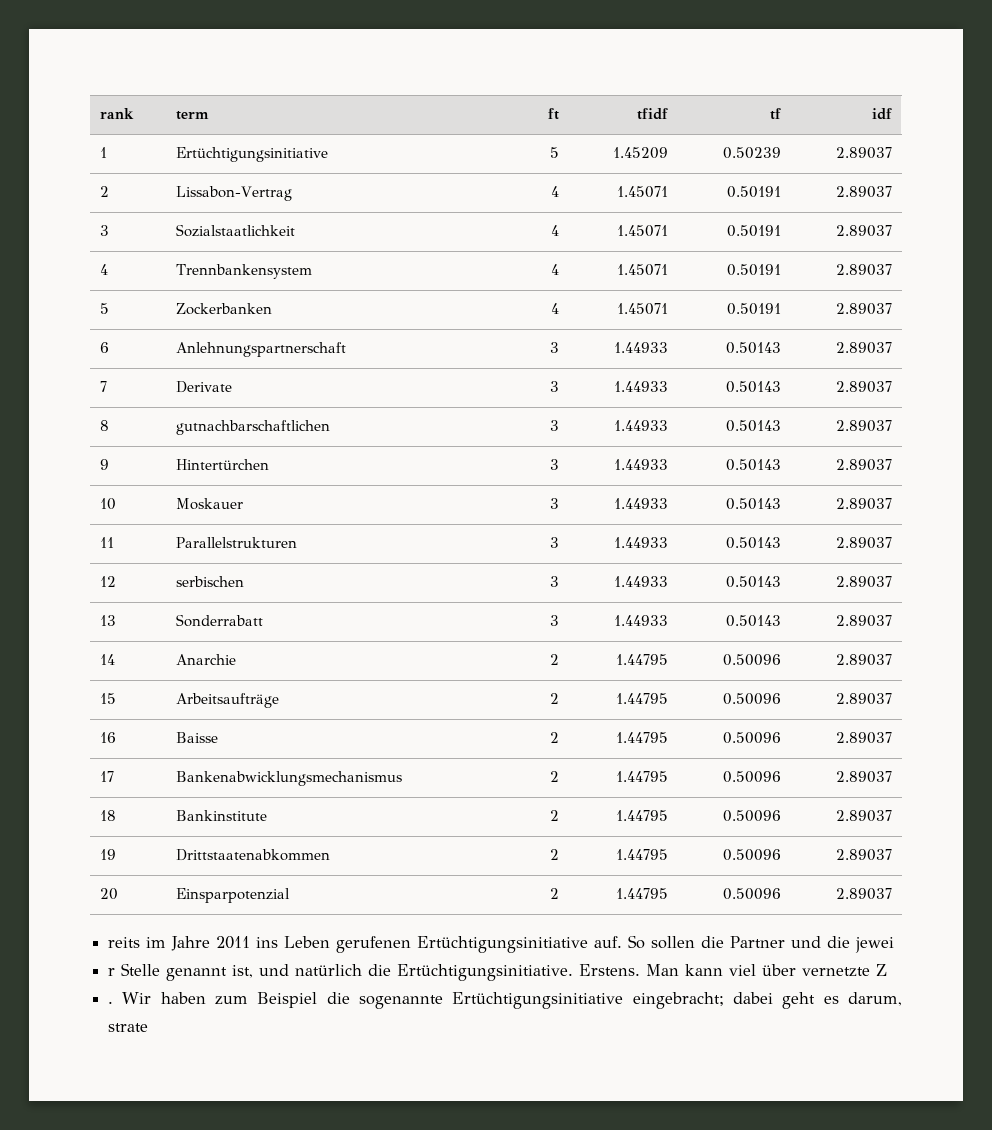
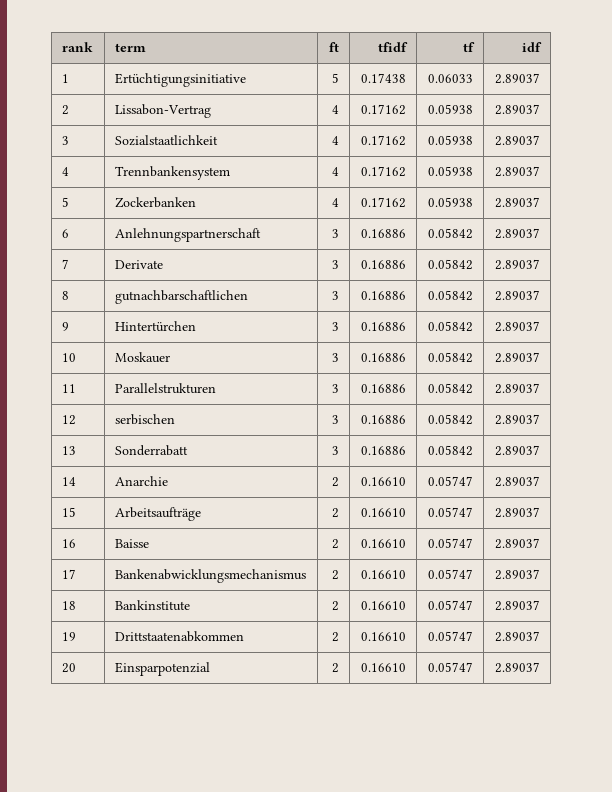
[613,147,669,159] [723,147,782,159] 1.45209 | 0.50239 -> [361,73,407,83] [428,74,474,83] 0.17438 | 0.06033
[617,186,669,198] [727,186,782,198] 1.45071 | 0.50191 -> [361,104,407,115] [428,104,474,114] 0.17162 | 0.05938
[617,225,669,237] [727,225,782,237] 1.45071 | 0.50191 -> [361,135,407,146] [428,135,474,145] 0.17162 | 0.05938
[617,264,669,276] [727,264,782,276] 1.45071 | 0.50191 -> [361,166,407,177] [428,166,474,176] 0.17162 | 0.05938
[617,303,669,315] [727,303,782,315] 1.45071 | 0.50191 -> [361,197,407,208] [428,197,474,207] 0.17162 | 0.05938
[614,342,669,353] [726,342,782,354] 1.44933 | 0.50143 -> [361,229,407,238] [428,228,474,239] 0.16886 | 0.05842
[614,381,669,392] [726,381,782,393] 1.44933 | 0.50143 -> [361,260,407,269] [428,259,474,270] 0.16886 | 0.05842
[614,420,669,431] [726,420,782,432] 1.44933 | 0.50143 -> [361,291,407,300] [428,290,474,301] 0.16886 | 0.05842
[614,459,669,470] [726,459,782,471] 1.44933 | 0.50143 -> [361,322,407,331] [428,321,474,332] 0.16886 | 0.05842
[614,498,669,509] [726,498,782,510] 1.44933 | 0.50143 -> [361,353,407,362] [428,352,474,363] 0.16886 | 0.05842
[614,537,669,548] [726,537,782,549] 1.44933 | 0.50143 -> [361,384,407,393] [428,383,474,394] 0.16886 | 0.05842
[614,576,669,587] [726,576,782,588] 1.44933 | 0.50143 -> [361,415,407,424] [428,414,474,425] 0.16886 | 0.05842
[614,615,669,626] [726,615,782,627] 1.44933 | 0.50143 -> [361,446,407,455] [428,445,474,456] 0.16886 | 0.05842
[616,654,669,665] [723,654,782,666] 1.44795 | 0.50096 -> [361,477,407,486] [428,476,474,486] 0.16610 | 0.05747
[616,693,669,704] [723,693,782,705] 1.44795 | 0.50096 -> [361,508,407,517] [428,507,474,517] 0.16610 | 0.05747
[616,732,669,743] [723,732,782,744] 1.44795 | 0.50096 -> [361,539,407,548] [428,538,474,548] 0.16610 | 0.05747
[616,771,669,782] [723,771,782,783] 1.44795 | 0.50096 -> [361,570,407,579] [428,569,474,579] 0.16610 | 0.05747
[616,810,669,821] [723,810,782,822] 1.44795 | 0.50096 -> [361,601,407,610] [428,600,474,610] 0.16610 | 0.05747
[616,849,669,860] [723,849,782,861] 1.44795 | 0.50096 -> [361,632,407,641] [428,631,474,641] 0.16610 | 0.05747
[616,888,669,899] [723,888,782,900] [836,888,893,900] [108,935,895,953] [108,963,888,981] [108,992,902,1009] [108,1023,149,1032] 1.44795 | 0.50096 | 2.89037 // reits im Jahre 2011 ins Leben gerufenen Ertüchtigungsinitiative auf. So sollen die Partner und die jewei // r Stelle genannt ist, und natürlich die Ertüchtigungsinitiative. Erstens. Man kann viel über vernetzte Z // . Wir haben zum Beispiel die sogenannte Ertüchtigungsinitiative eingebracht; dabei geht es darum, strate -> [361,663,407,672] [428,662,474,672] [495,662,541,673] 0.16610 | 0.05747 | 2.89037

